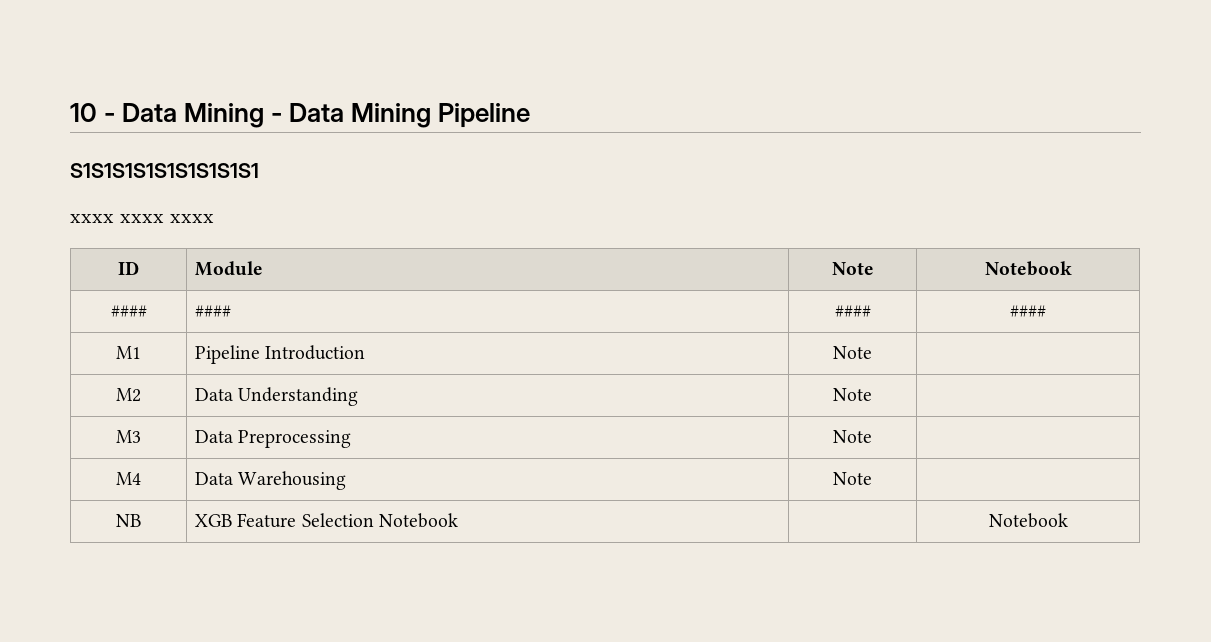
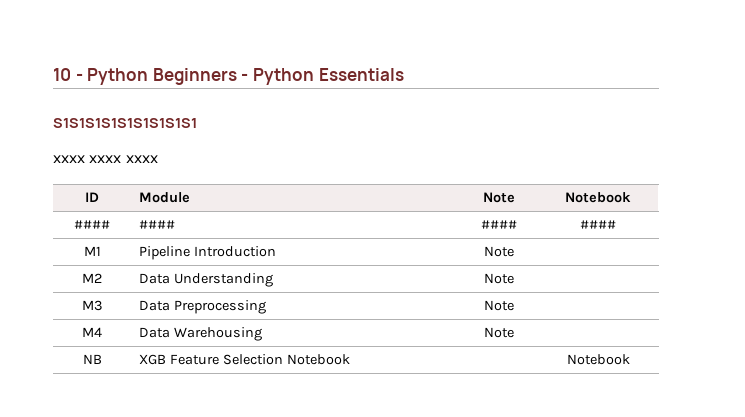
[122,103,531,128] Data Mining - Data Mining Pipeline -> [87,68,404,85] Python Beginners - Python Essentials

